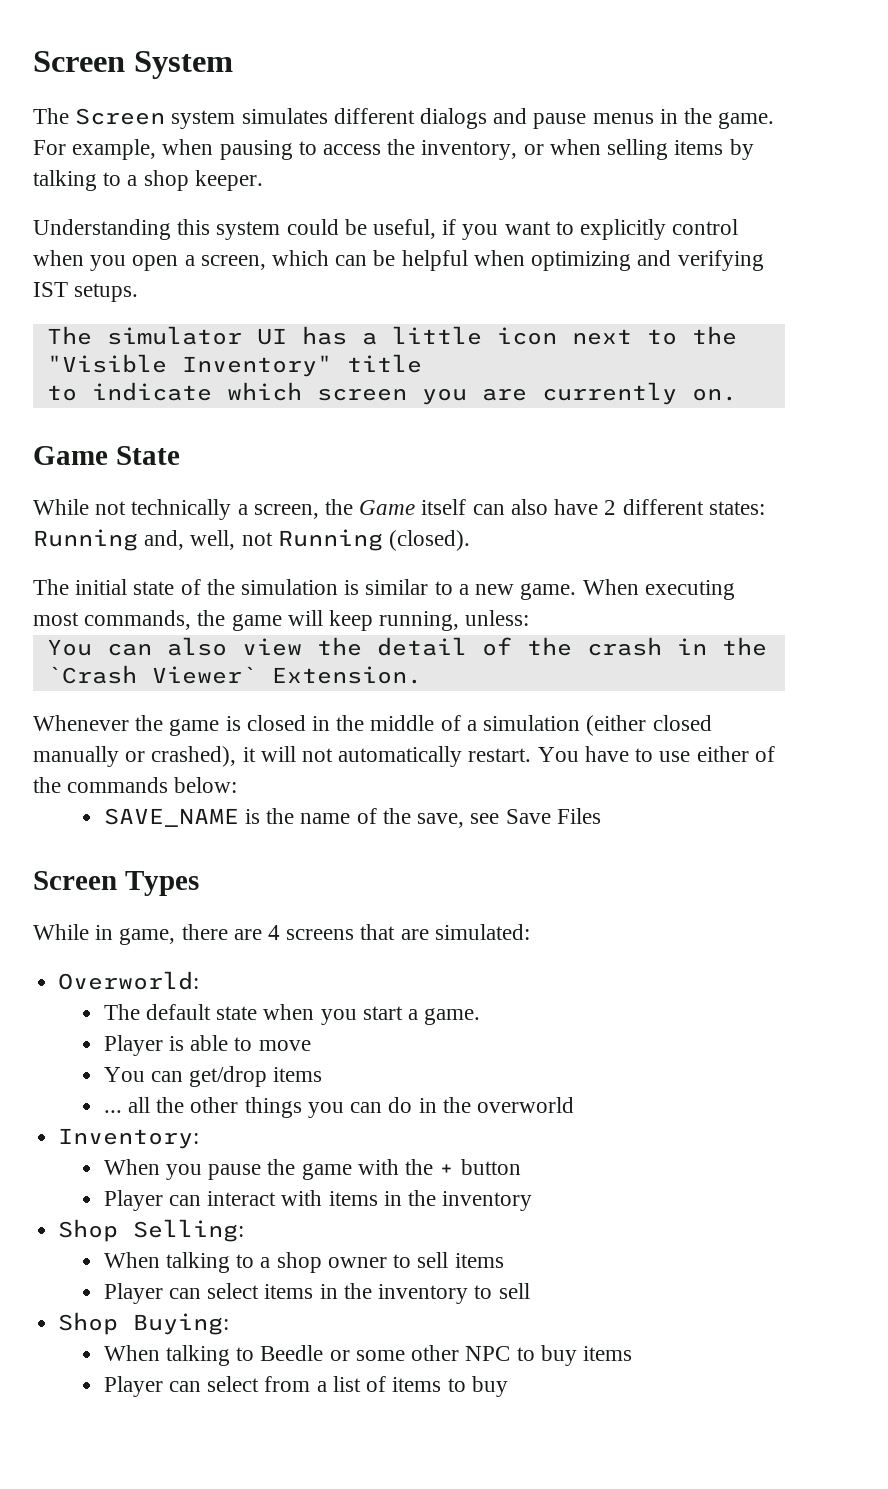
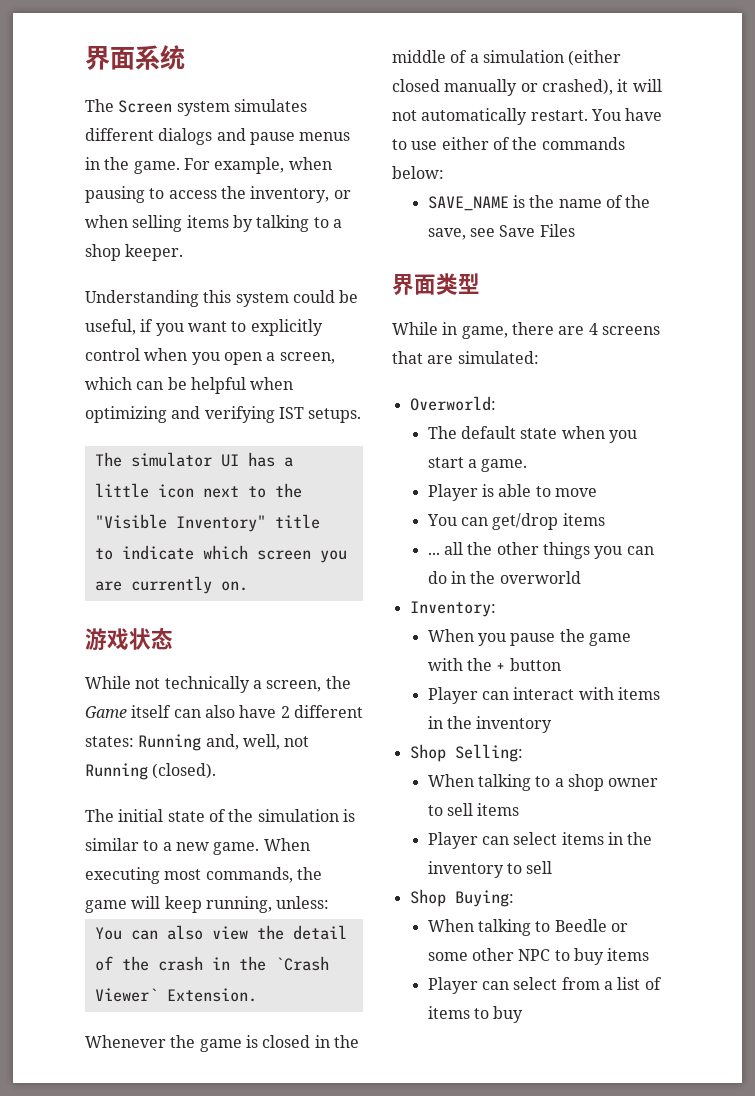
[33,51,233,79] Screen System -> [85,45,185,70] 界面系统
[33,446,180,465] Game State -> [85,627,173,651] 游戏状态
[33,871,199,896] Screen Types -> [392,273,480,295] 界面类型

